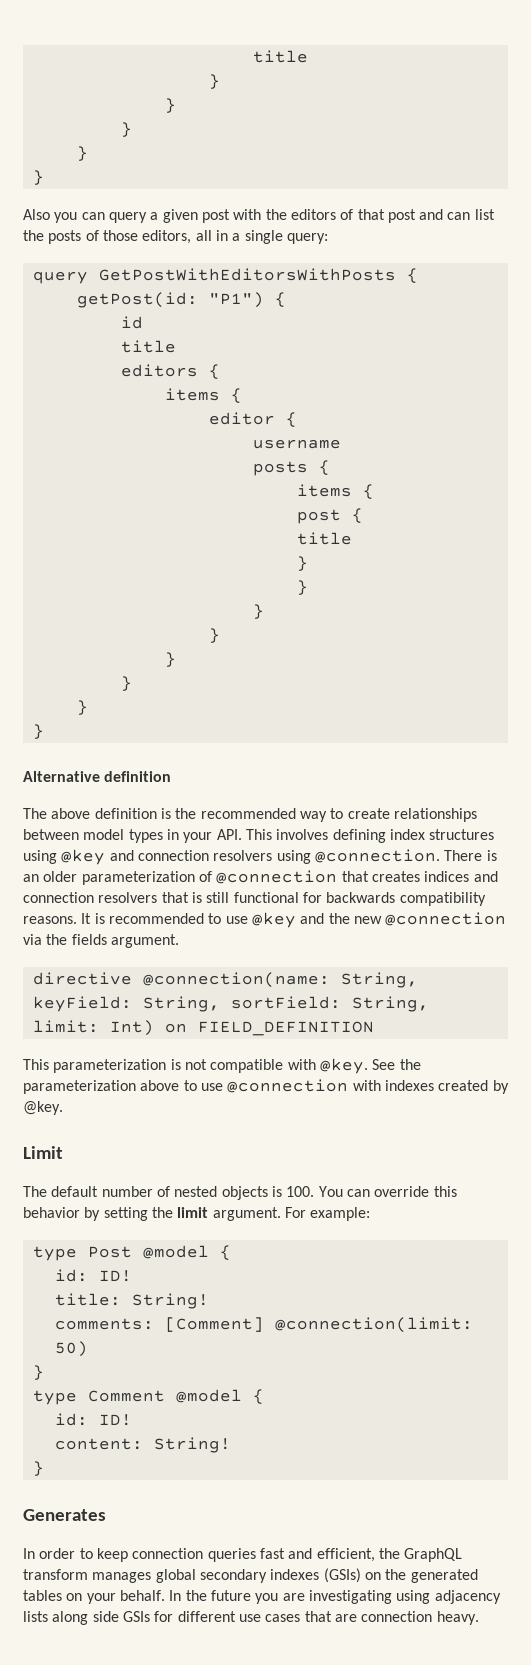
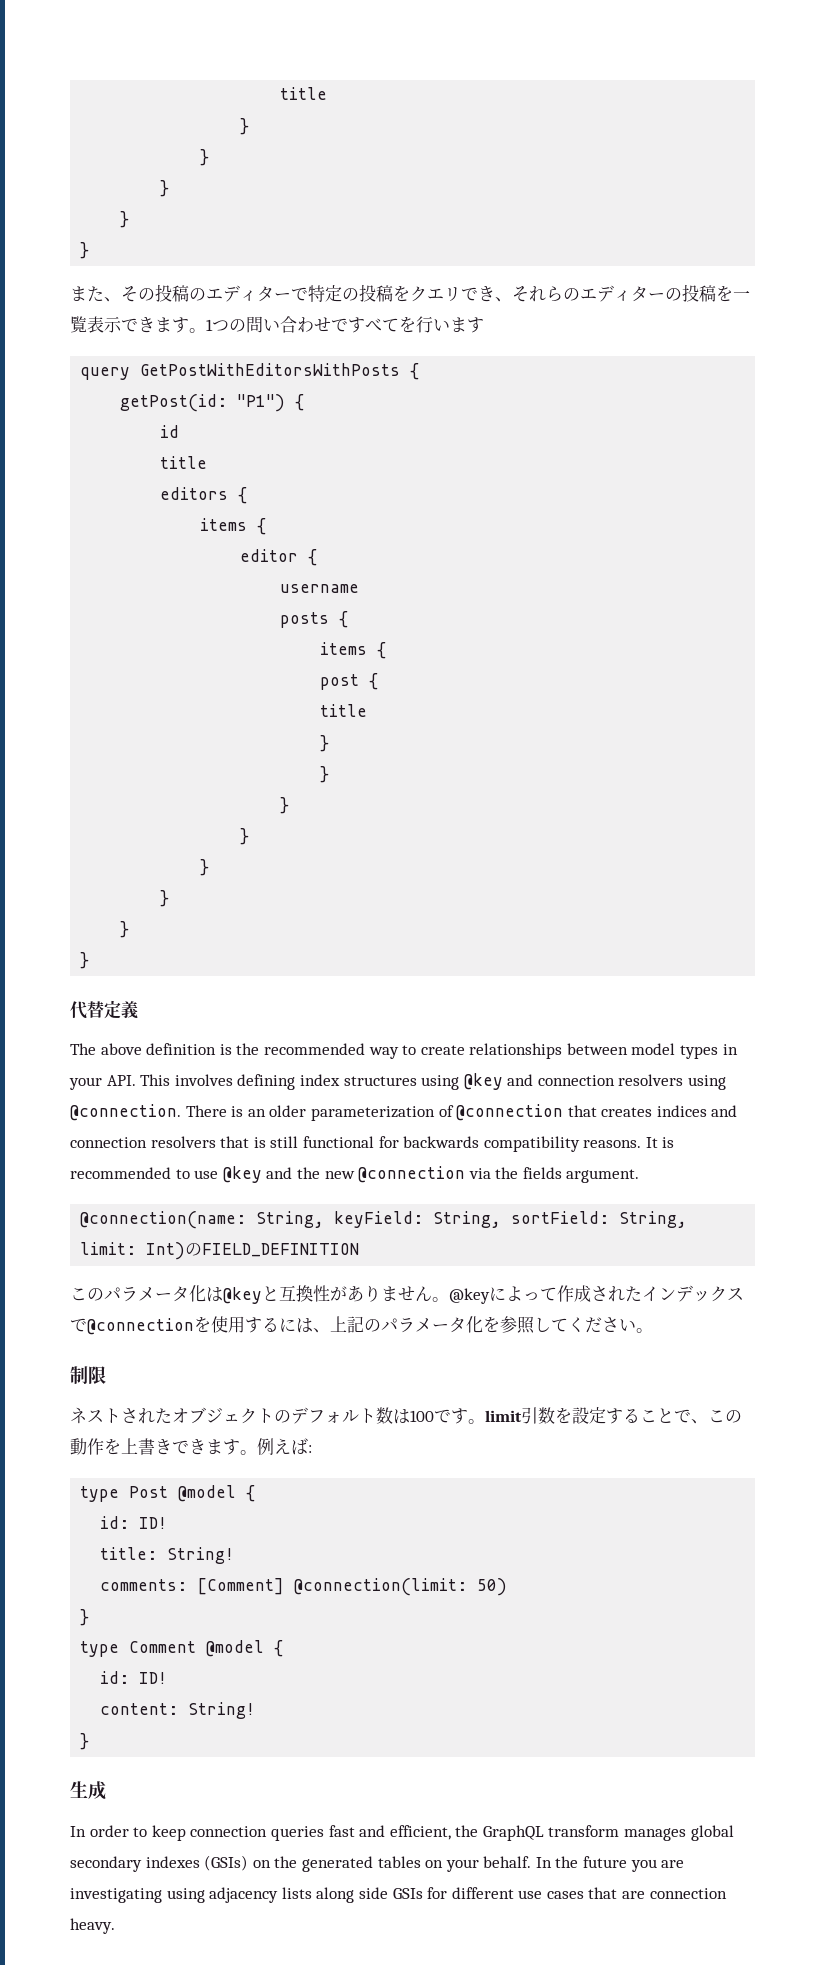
[252,50,308,63] [208,74,220,89] [164,98,176,113] [120,122,132,137] [76,146,88,161] [32,170,44,185] [23,209,495,223] [23,230,328,244] title // } // } // } // } // } // Also you can query a given post with the editors of that post and can list the posts of those editors, all in a single query: -> [280,87,328,100] [240,118,250,135] [200,149,210,166] [160,180,170,197] [120,211,130,228] [80,242,90,259] [70,284,750,303] [70,316,484,333] title // } // } // } // } // } // また、その投稿のエディターで特定の投稿をクエリでき、それらのエディターの投稿を一覧表示できます。1つの問い合わせですべてを行います
[23,771,172,782] Alternative definition -> [70,1000,138,1019] 代替定義
[32,972,132,985] directive -> (640, 1176) none
[164,1023,187,1033] on -> [185,1243,203,1256] の
[23,1058,421,1074] [23,1079,509,1094] [23,1101,63,1115] [23,1146,63,1159] [23,1186,457,1200] [23,1207,371,1221] This parameterization is not compatible with @key. See the parameterization above to use @connection with indexes created by @key. // Limit // The default number of nested objects is 100. You can override this behavior by setting the limit argument. For example: -> [70,1285,744,1304] [70,1316,653,1335] [70,1366,106,1384] [70,1407,742,1424] [70,1438,312,1455] このパラメータ化は@keyと互換性がありません。@keyによって作成されたインデックスで@connectionを使用するには、上記のパラメータ化を参照してください。 // 制限 // ネストされたオブジェクトのデフォルト数は100です。limit引数を設定することで、この動作を上書きできます。例えば:
[23,1509,106,1521] Generates -> [70,1781,106,1800] 生成

